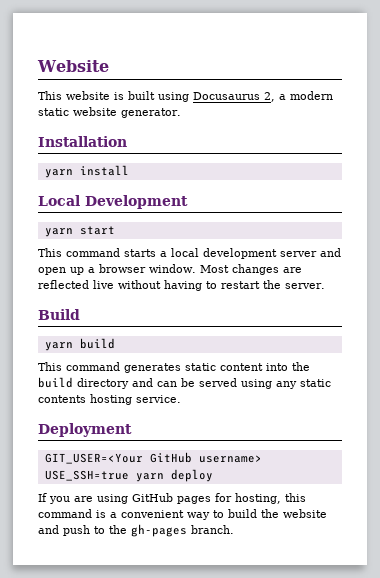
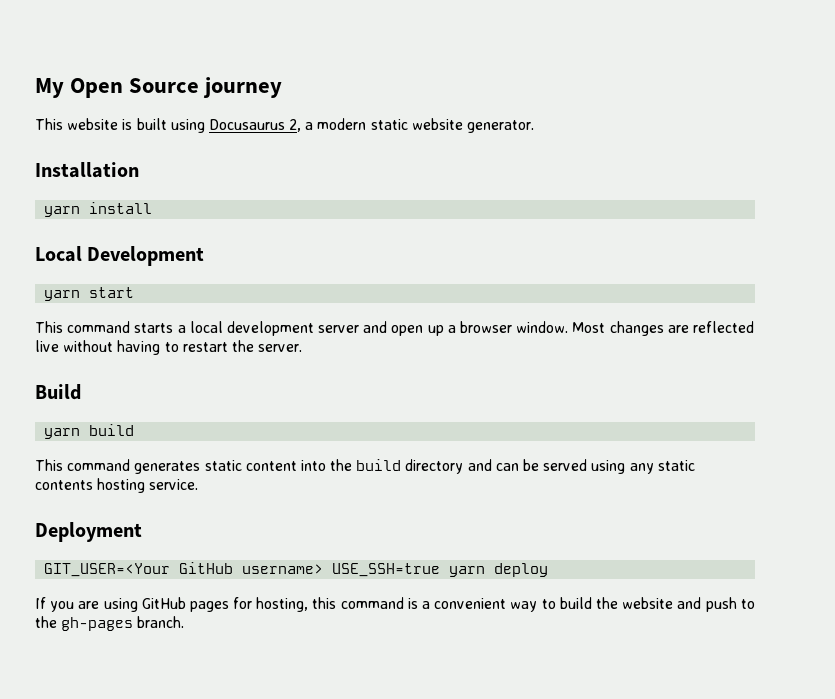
[37,60,109,72] Website -> [35,77,283,98] My Open Source journey

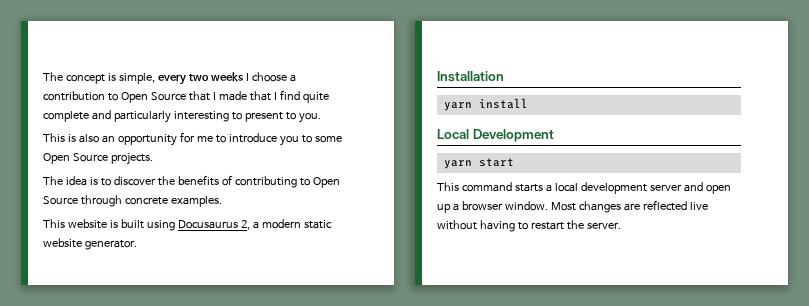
[35,77,283,98] My Open Source journey -> [43,72,296,85] [43,90,329,103] [43,110,321,123] [43,132,342,146] [43,152,153,165] [43,175,340,188] [43,195,222,207] The concept is simple, every two weeks I choose a contribution to Open Source that I made that I find quite complete and particularly interesting to present to you. // This is also an opportunity for me to introduce you to some Open Source projects. // The idea is to discover the benefits of contributing to Open Source through concrete examples.
[35,384,81,400] [44,424,135,439] [35,459,695,474] [35,478,199,493] [35,522,142,542] [44,562,549,577] [35,597,755,612] [35,616,185,631] // Build // yarn build // This command generates static content into the build directory and can be served using any static contents hosting service. // Deployment // GIT_USER=<Your GitHub username> USE_SSH=true yarn deploy // If you are using GitHub pages for hosting, this command is a convenient way to build the website and push to the gh-pages branch. -> (621, 225) none

